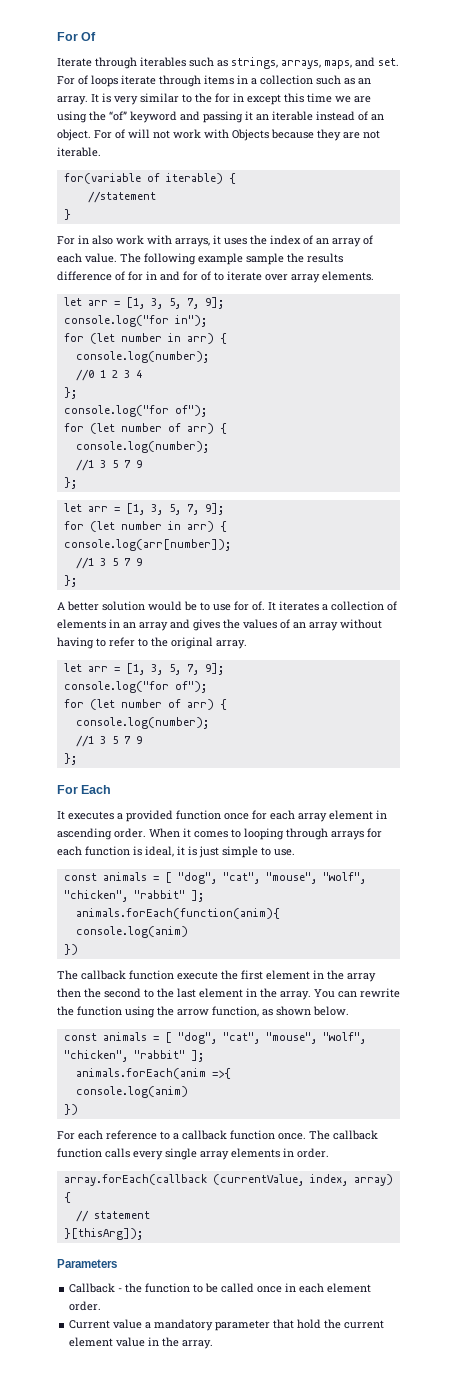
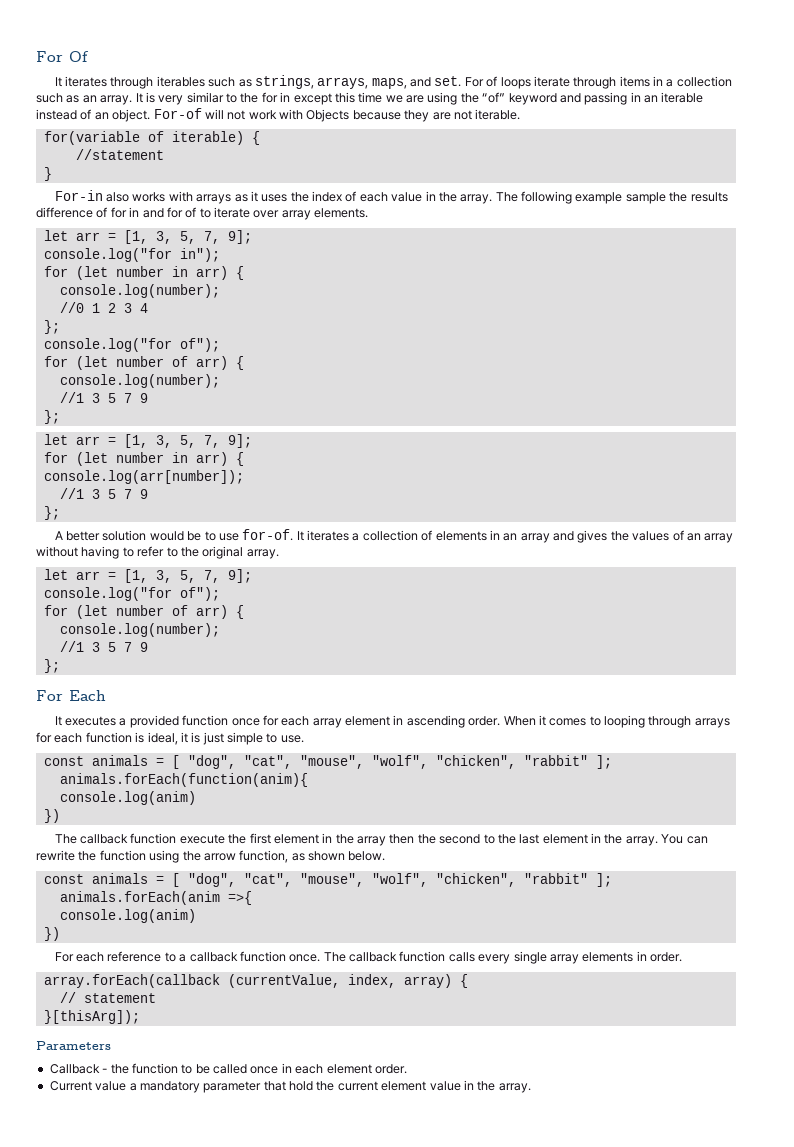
[57,58,92,67] Iterate -> [54,76,108,87] It iterates
[245,111,253,121] it -> [630,92,641,102] in
[94,129,125,139] For of -> [153,108,202,119] For-of
[57,235,210,247] For in also work with arrays, -> [54,190,248,204] For-in also works with arrays as
[316,235,373,247] [57,253,117,263] an array of each value. -> [359,191,493,204] each value in the array.
[234,601,265,611] for of. -> [242,529,294,541] for-of.

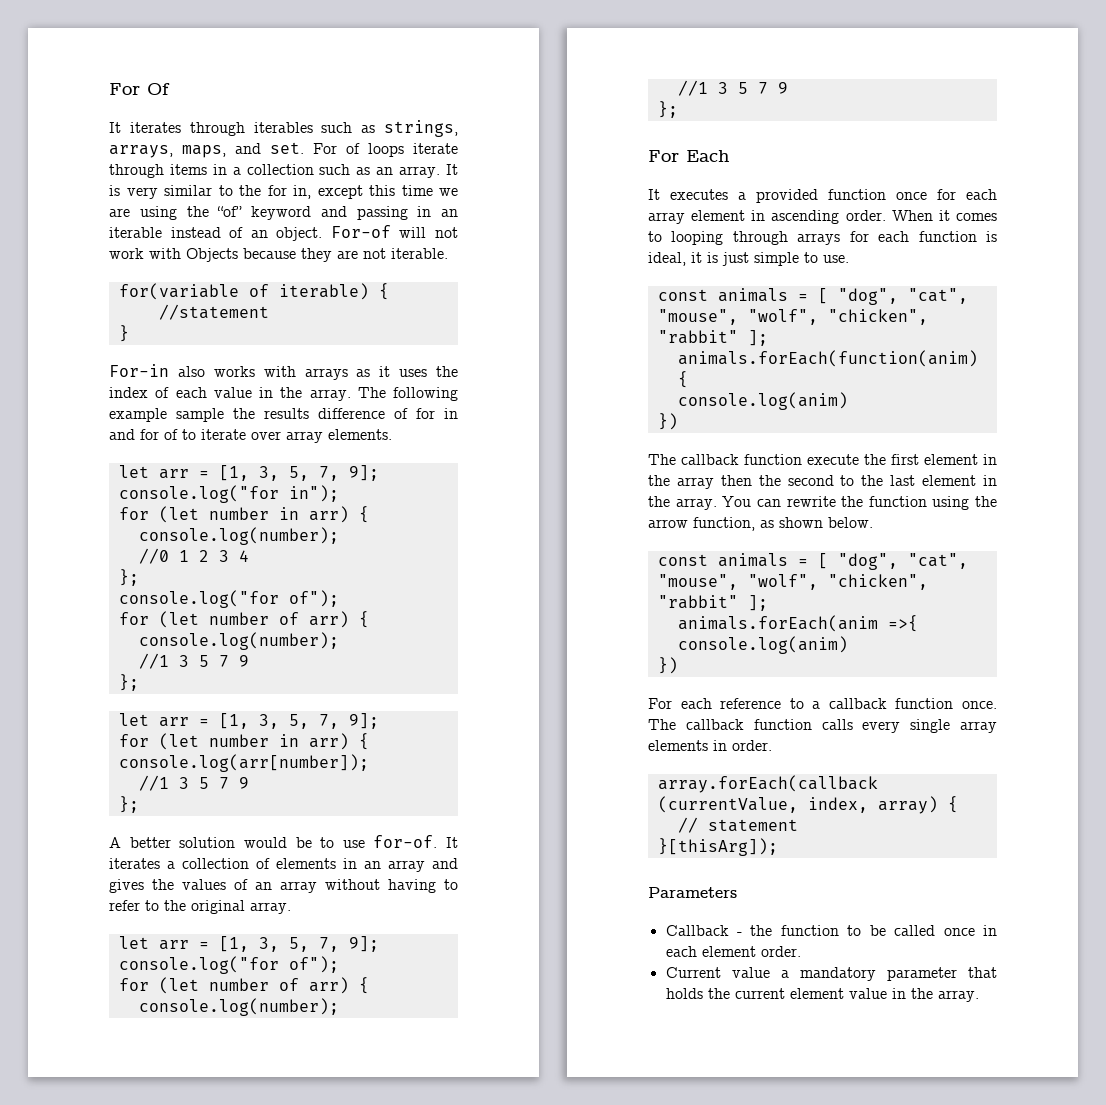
[280,92,291,102] in -> [293,185,311,199] in,
[289,1081,313,1091] hold -> [665,988,703,999] holds

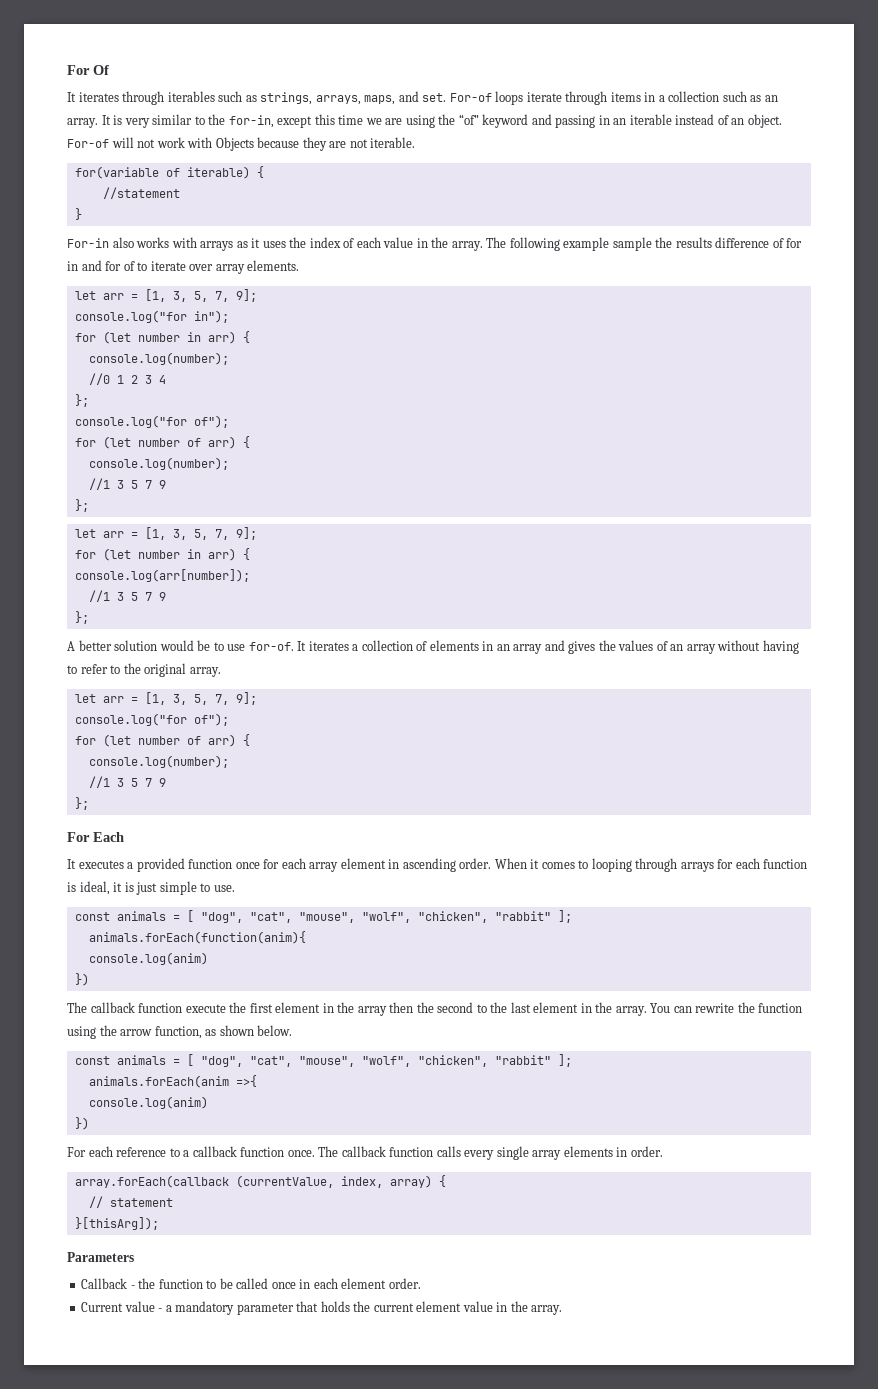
[313,143,360,154] For of -> [449,93,492,102] For-of
[267,185,311,199] for in, -> [228,115,274,128] for-in,
(770, 972) none -> [158,1308,163,1312] -

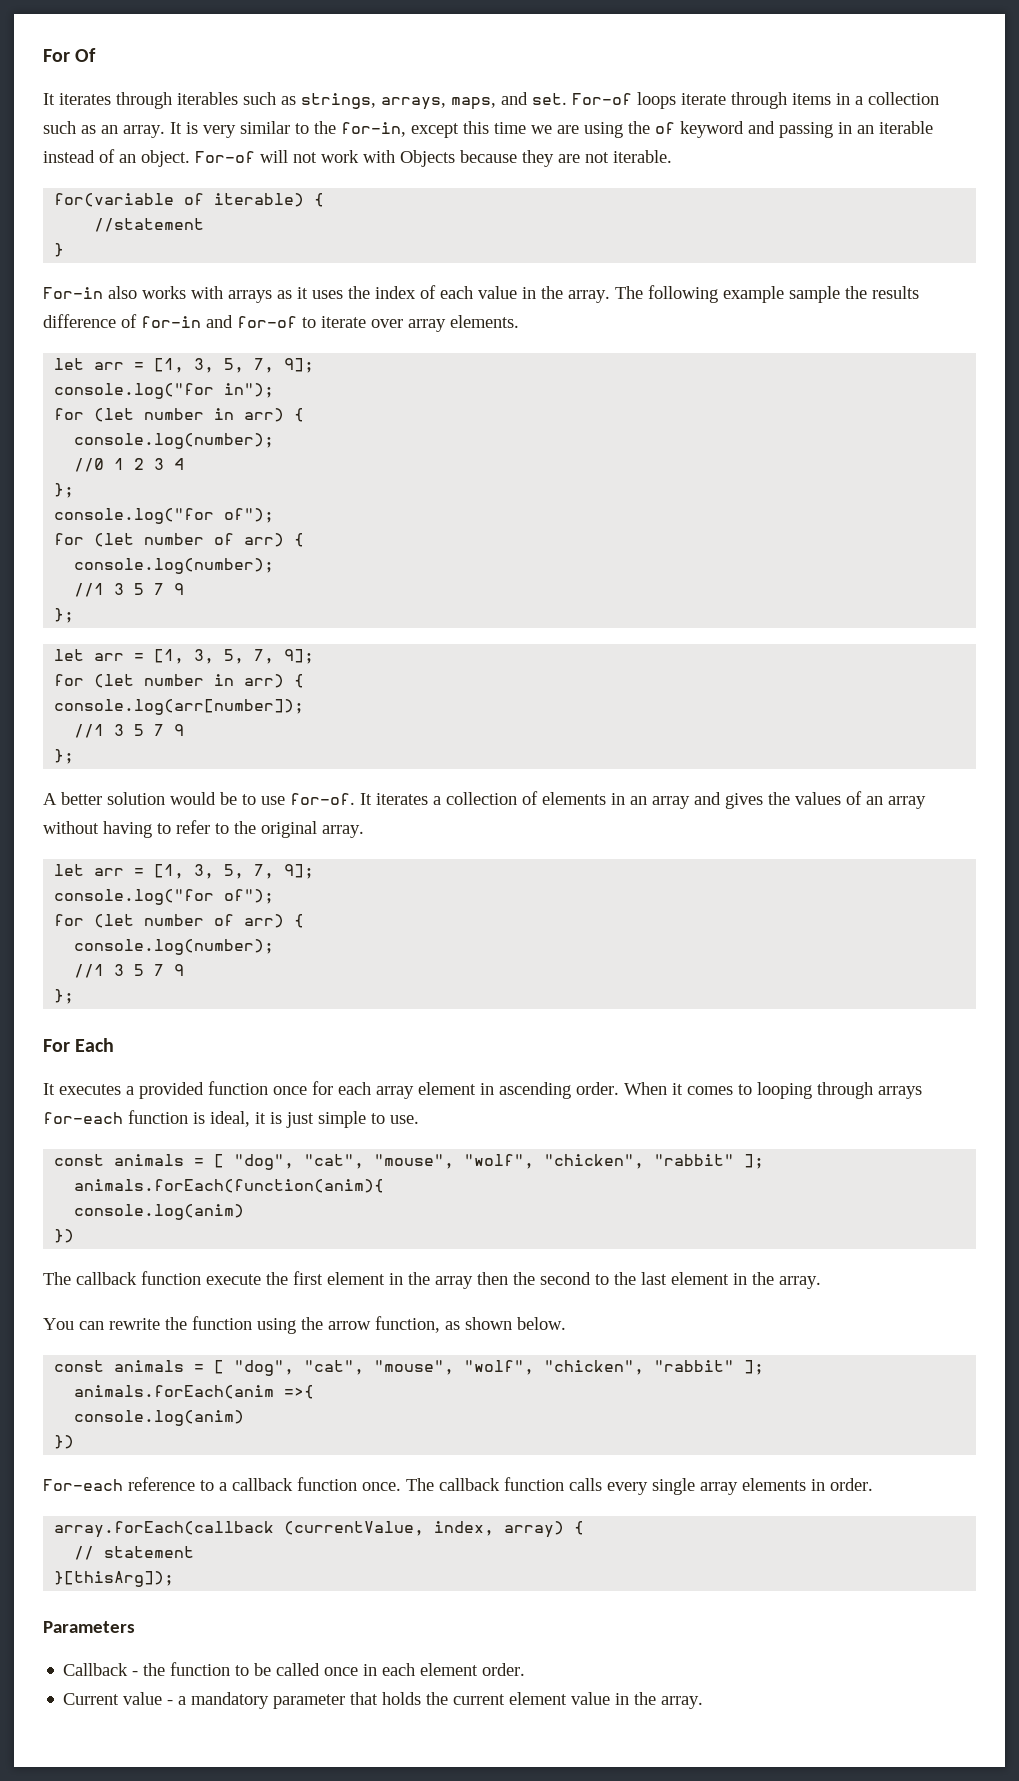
[458,114,479,125] “of” -> [655,122,675,134] of
[786,238,803,248] [67,260,135,271] for in and for of -> [141,315,297,328] for-in and for-of
[717,858,760,869] for each -> [43,1112,123,1124] for-each
(647, 1011) none -> (821, 1282) //
[67,1146,113,1157] For each -> [43,1479,123,1491] For-each

